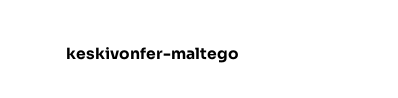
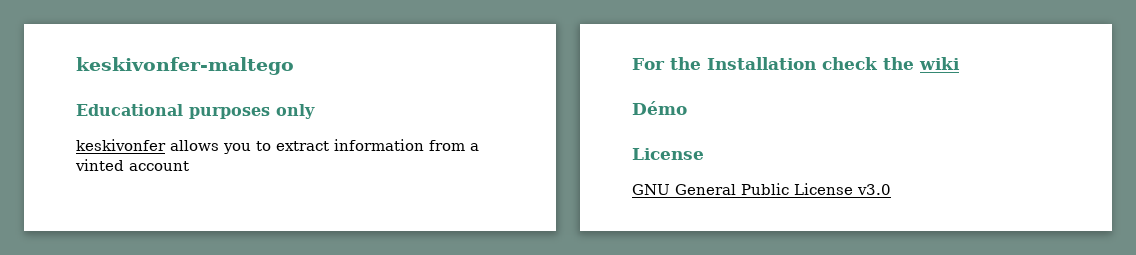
(239, 55) none -> [76,104,315,119] [76,139,479,154] [75,159,189,171] [632,57,960,70] [632,101,687,115] [632,148,704,160] [632,183,891,195] // Educational purposes only // keskivonfer allows you to extract information from a vinted account // For the Installation check the wiki // Démo // License // GNU General Public License v3.0

